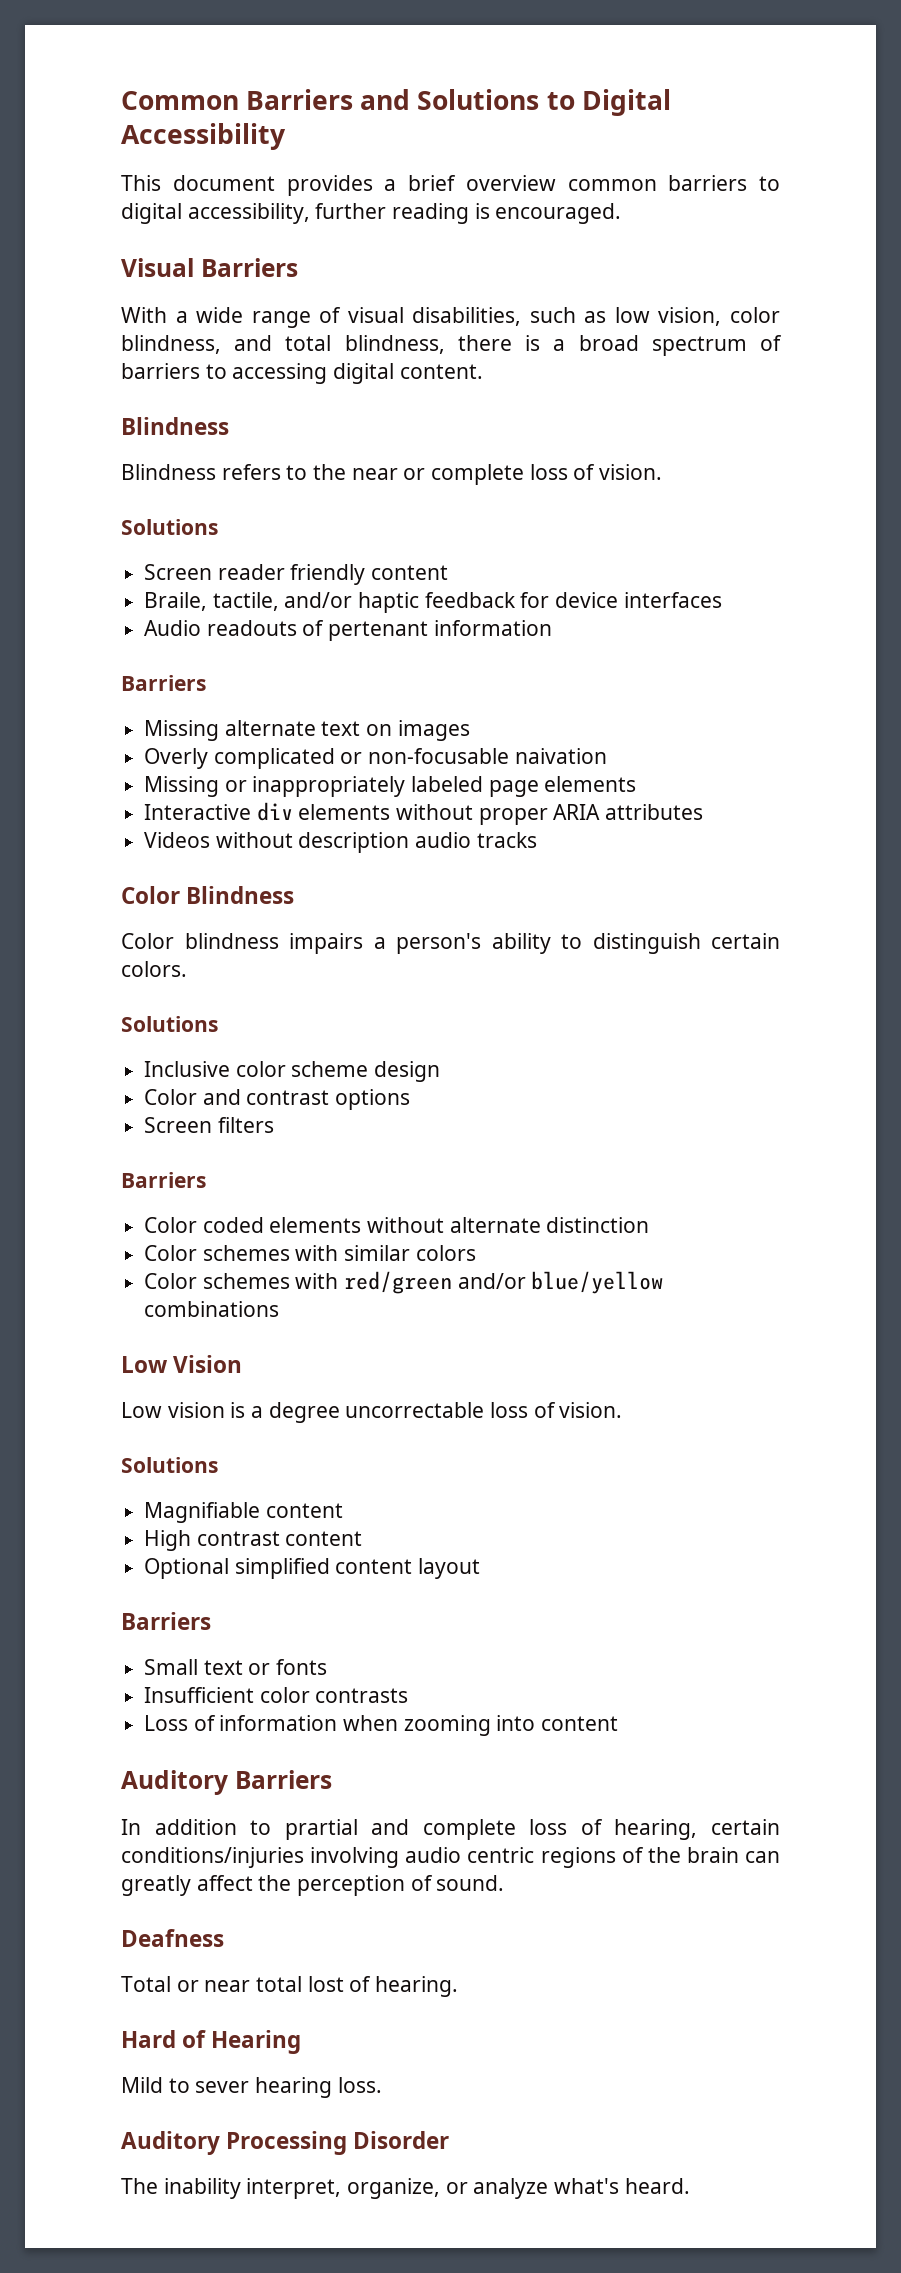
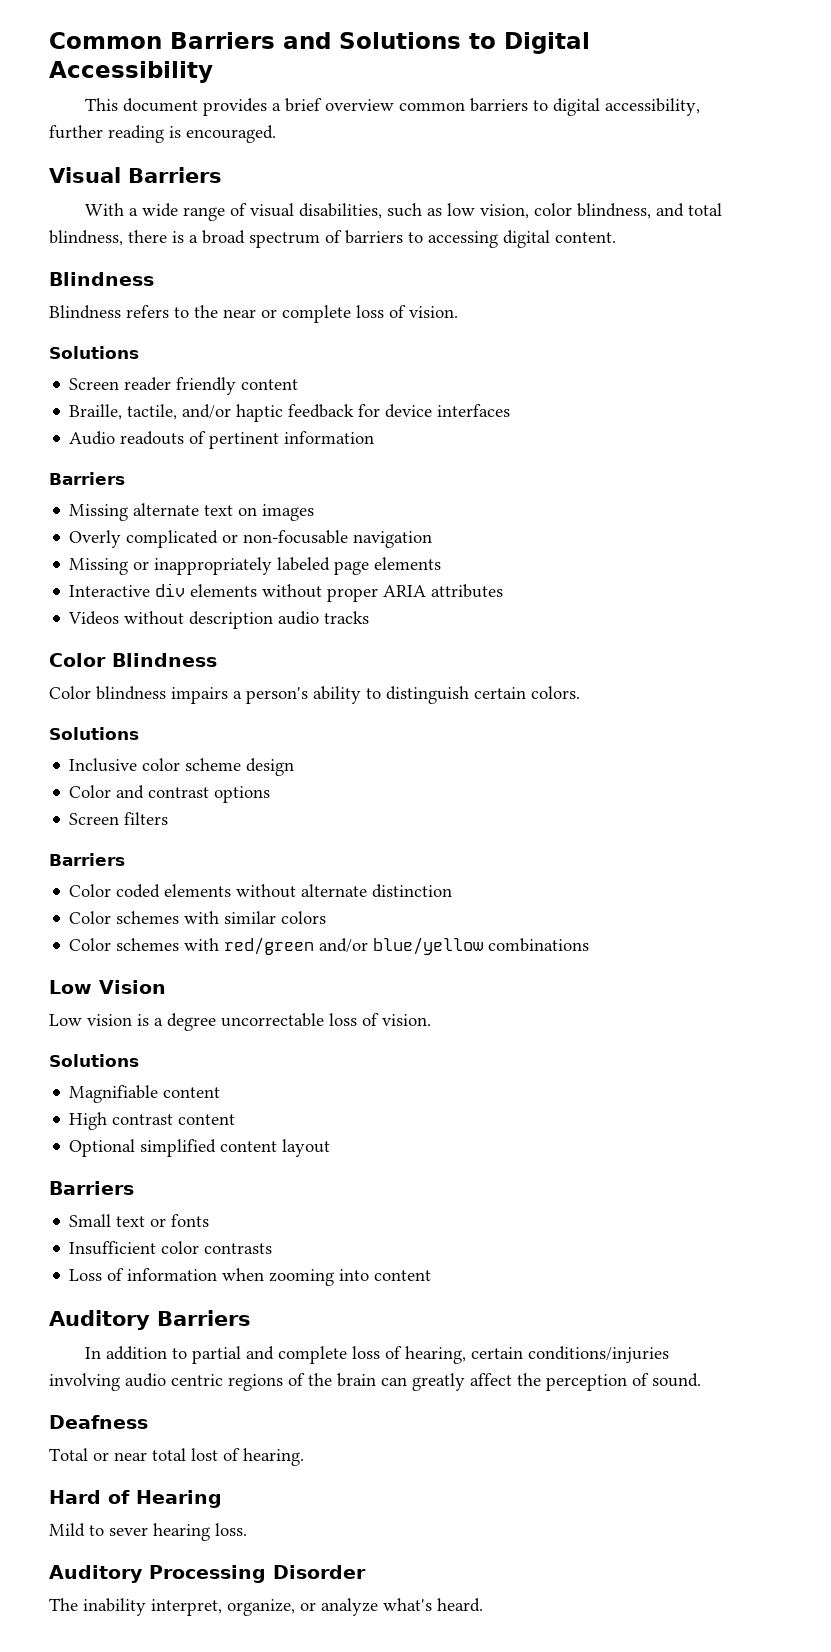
[144,592,208,611] Braile, -> [69,404,123,420] Braille,
[328,621,429,641] pertenant -> [209,432,280,449] pertinent
[514,748,607,764] naivation -> [353,531,433,548] navigation
[284,1819,358,1840] prartial -> [192,1346,242,1364] partial

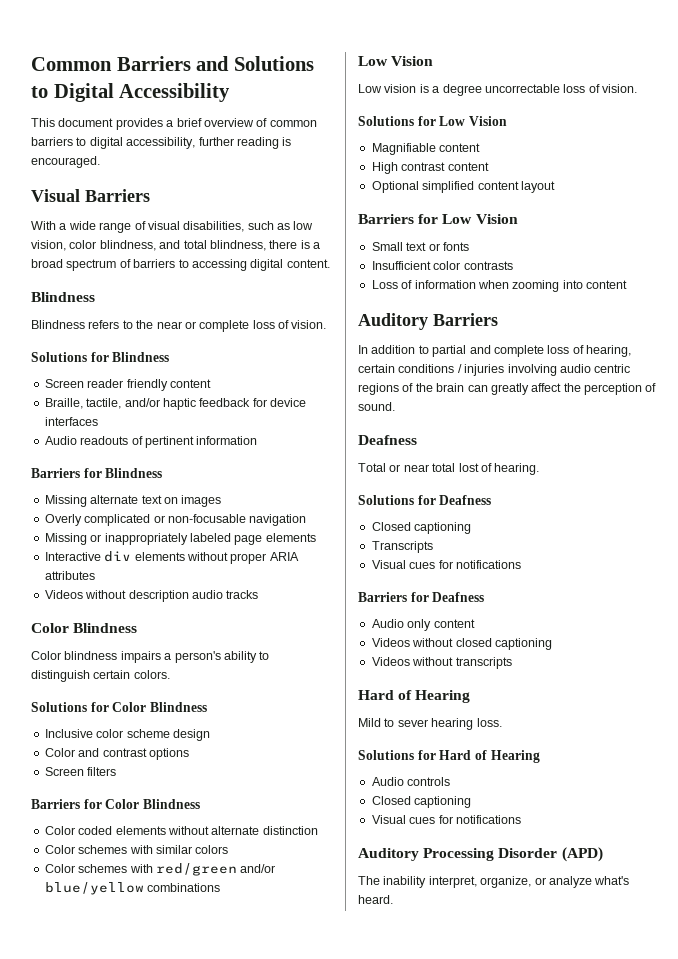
(395, 105) none -> [256,118,268,127] of
(139, 352) none -> [90,352,170,362] for Blindness
(125, 478) none -> [83,468,163,478] for Blindness
(139, 733) none -> [90,702,207,712] for Color Blindness
(125, 859) none -> [83,799,200,809] for Color Blindness
(139, 1060) none -> [417,116,507,126] for Low Vision
(134, 1188) none -> [418,214,518,224] for Low Vision
[528,1346,670,1363] conditions/injuries -> [398,364,505,376] conditions / injuries
(304, 1457) none -> [358,495,492,505] [371,522,472,534] [371,541,433,553] [371,560,521,569] [358,592,485,602] [371,619,475,631] [371,638,552,650] [371,657,512,669] // Solutions for Deafness // Closed captioning // Transcripts // Visual cues for notifications // Barriers for Deafness // Audio only content // Videos without closed captioning // Videos without transcripts
(247, 1529) none -> [358,750,540,763] [371,777,451,786] [371,796,472,808] [371,815,521,824] // Solutions for Hard of Hearing // Audio controls // Closed captioning // Visual cues for notifications
(366, 1572) none -> [561,847,603,862] (APD)

